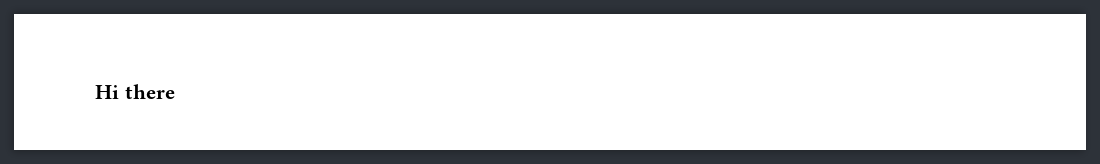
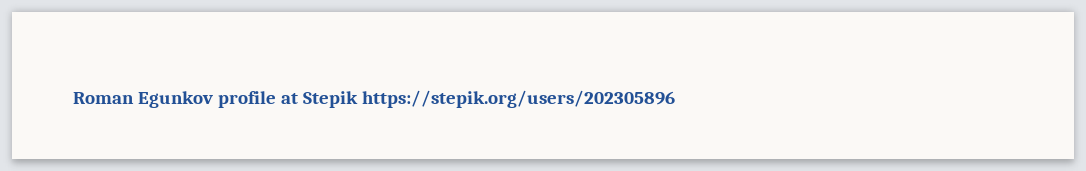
[95,84,175,99] Hi there -> [73,90,675,108] Roman Egunkov profile at Stepik https://stepik.org/users/202305896

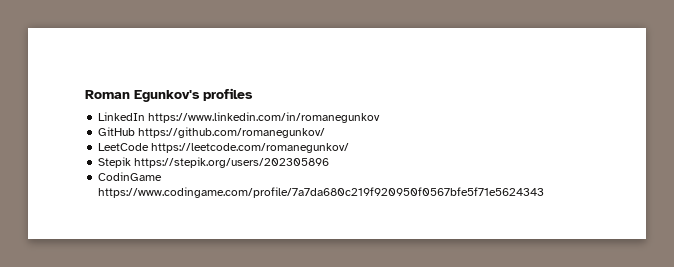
[137,91,298,108] Egunkov profile at -> [134,88,253,102] [98,112,381,123] [98,127,326,138] [98,143,350,153] Egunkov's profiles // LinkedIn https://www.linkedin.com/in/romanegunkov // GitHub https://github.com/romanegunkov/ // LeetCode https://leetcode.com/romanegunkov/ //
(675, 99) none -> [98,172,163,181] [98,187,545,198] // CodinGame https://www.codingame.com/profile/7a7da680c219f920950f0567bfe5f71e5624343

